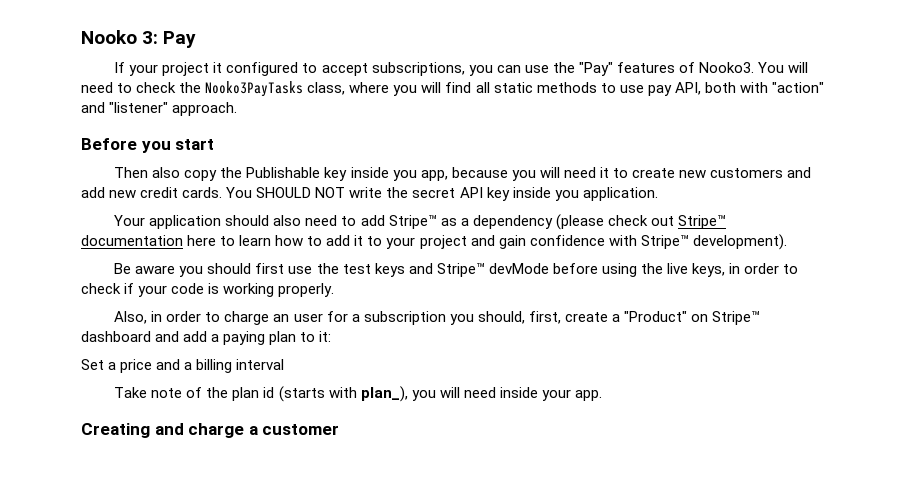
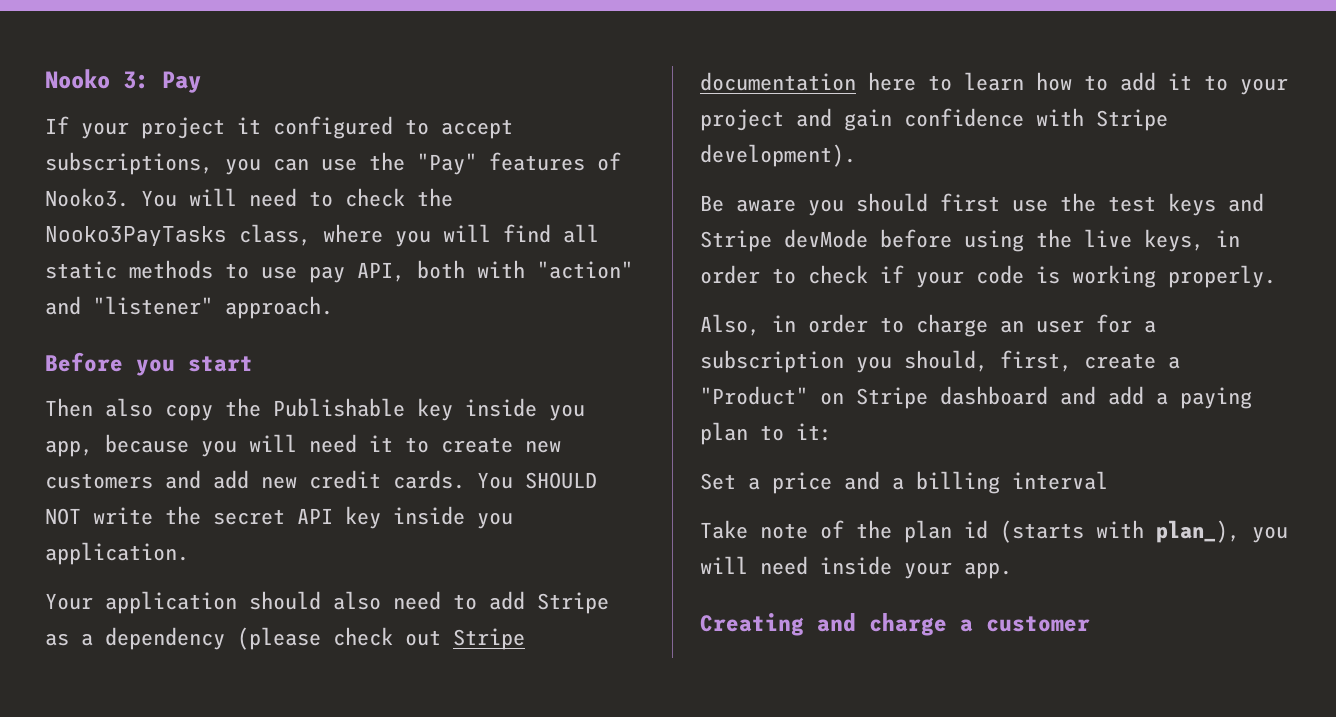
[388,215,437,229] Stripe™ -> [537,592,609,614] Stripe
[677,215,726,229] Stripe™ -> [453,628,525,650] Stripe
[640,235,689,249] Stripe™ -> [1096,109,1168,131] Stripe
[436,263,485,277] Stripe™ -> [700,230,772,252] Stripe
[712,311,761,325] Stripe™ -> [856,387,928,409] Stripe

